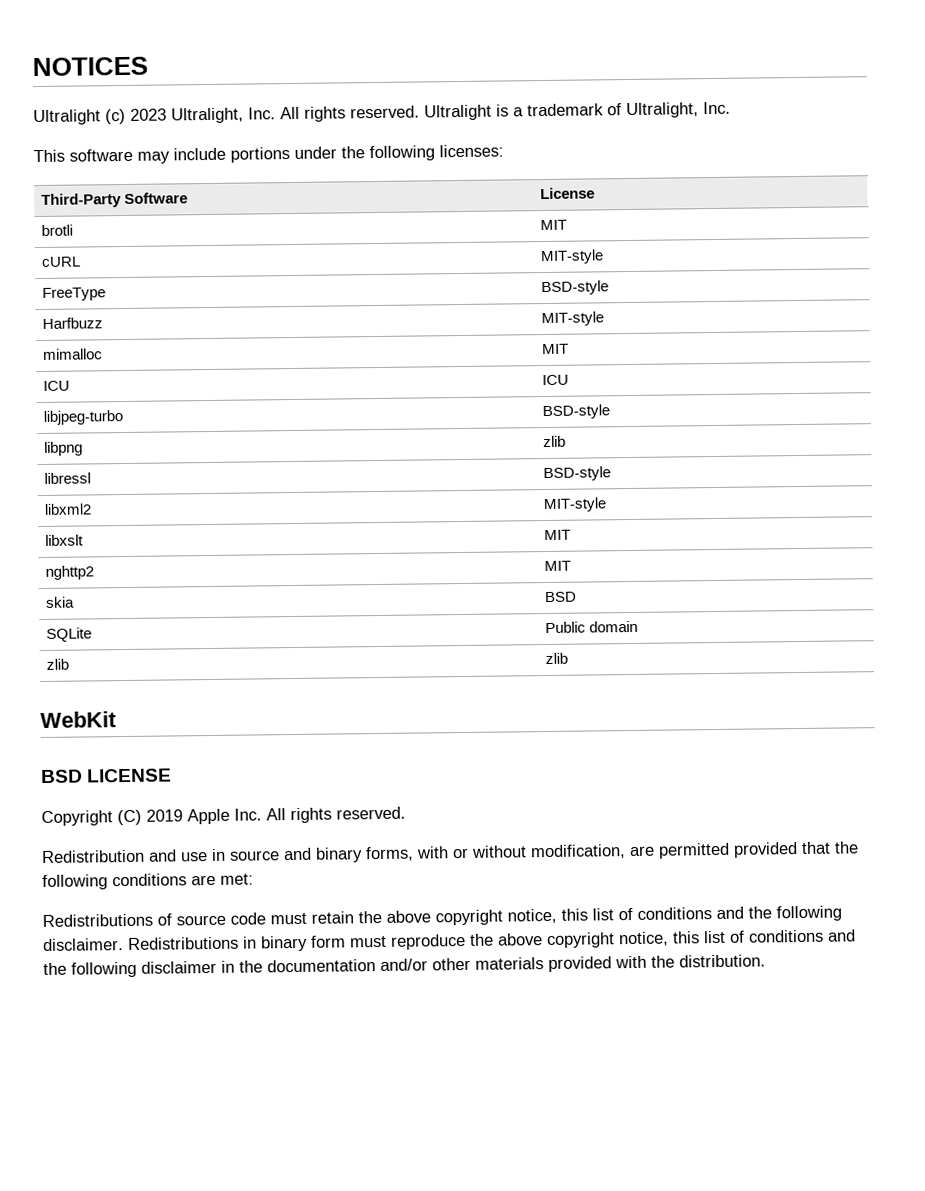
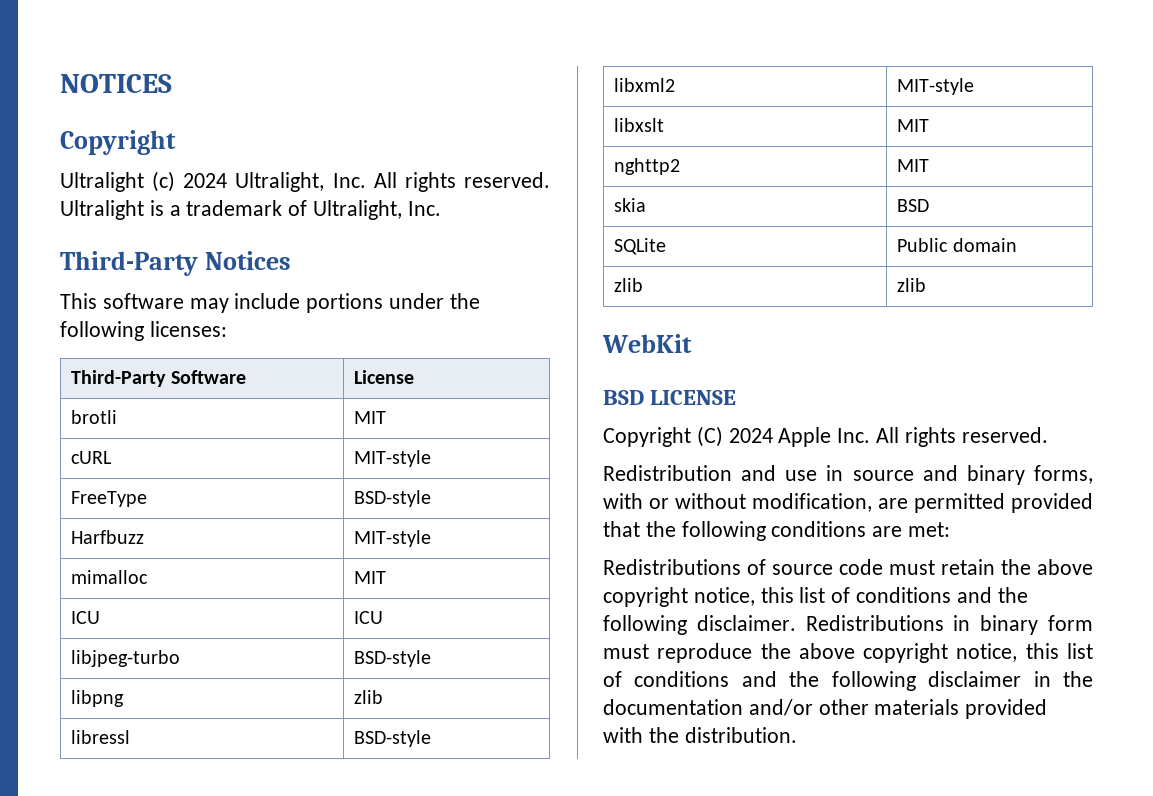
(148, 66) none -> [60,130,176,155] // Copyright
[130,108,167,121] 2023 -> [183,173,228,188] 2024
(731, 108) none -> [60,251,292,276] // Third-Party Notices
[146,809,183,822] 2019 -> [728,428,773,443] 2024

